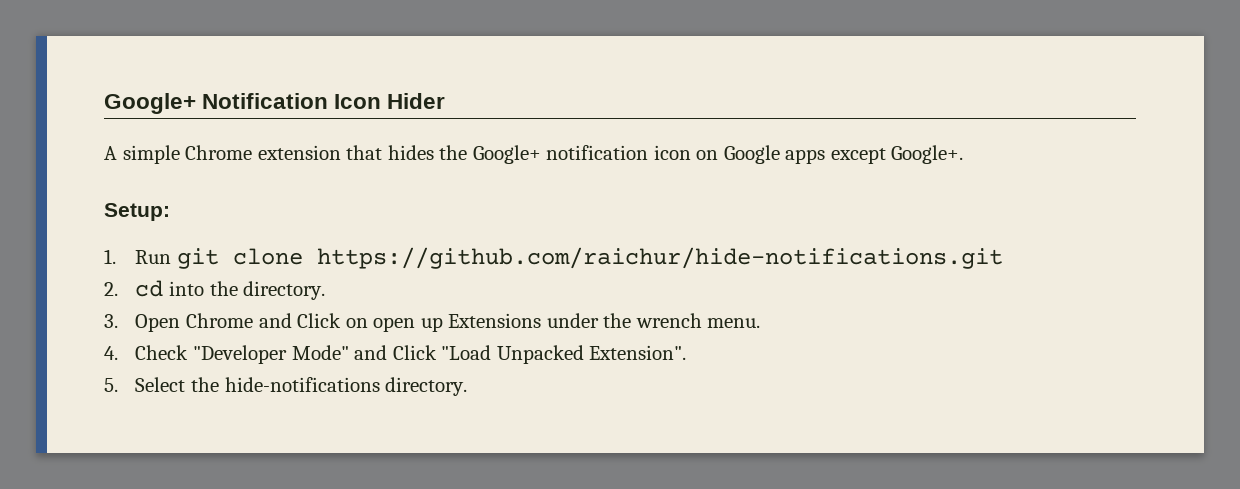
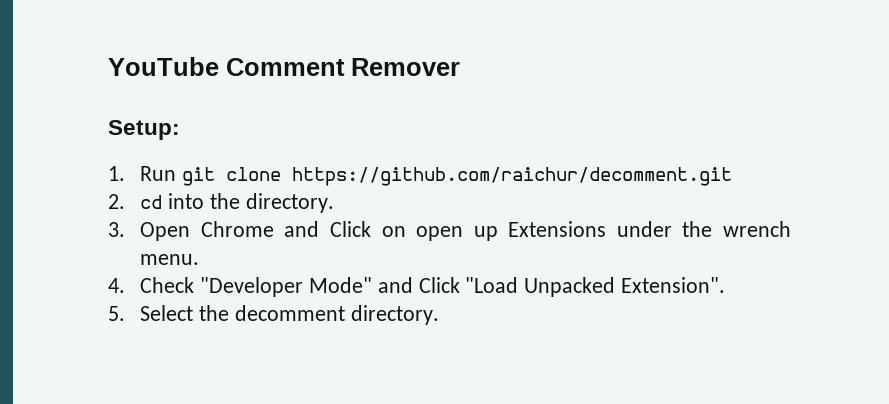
[104,93,446,114] [104,145,964,164] Google+ Notification Icon Hider // A simple Chrome extension that hides the Google+ notification icon on Google apps except Google+. -> [108,57,460,76] YouTube Comment Remover
[316,247,1003,269] https://github.com/raichur/hide-notifications.git -> [292,167,733,186] https://github.com/raichur/decomment.git
[224,377,380,392] hide-notifications -> [234,305,345,321] decomment

